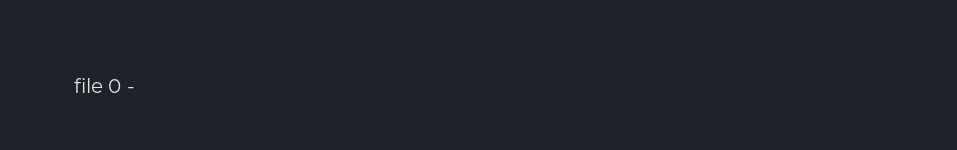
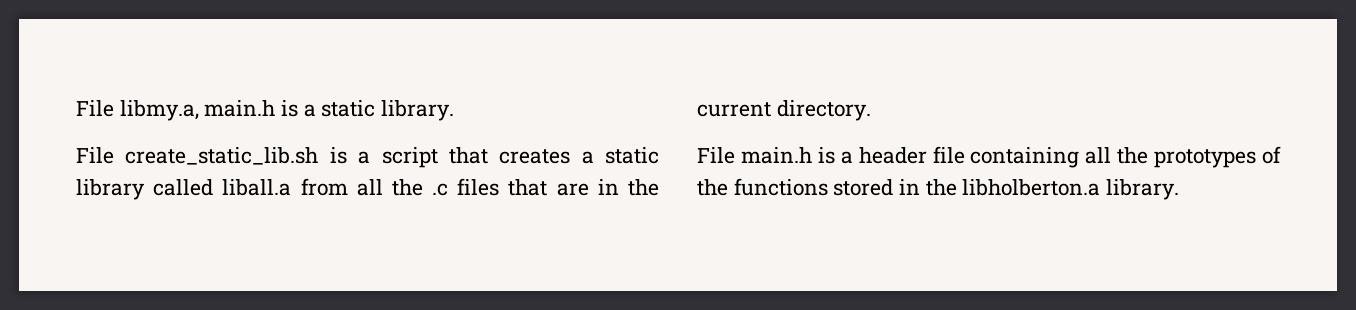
[74,78,135,93] file 0 - -> [76,100,455,121] [76,147,659,168] [76,178,659,200] [697,100,871,121] [697,146,1281,168] [697,178,1180,200] File libmy.a, main.h is a static library. // File create_static_lib.sh is a script that creates a static library called liball.a from all the .c files that are in the current directory. // File main.h is a header file containing all the prototypes of the functions stored in the libholberton.a library.

